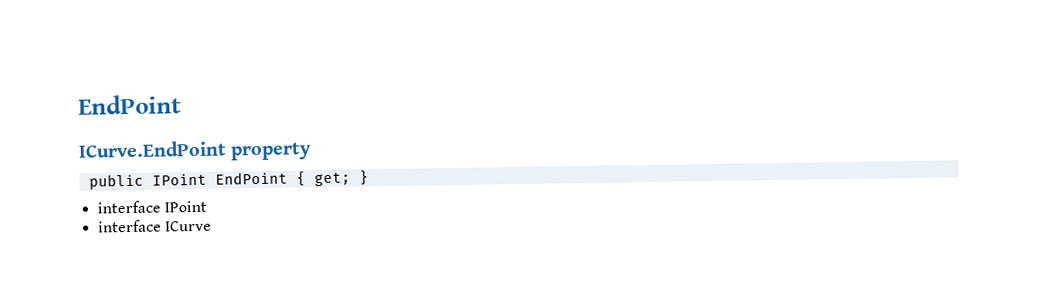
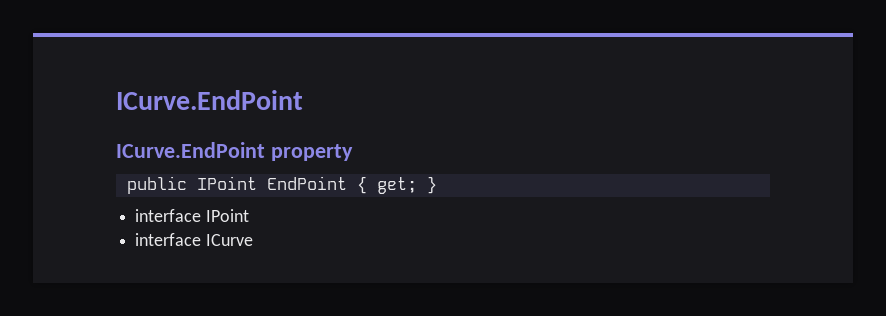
[78,94,182,115] EndPoint -> [116,90,303,110] ICurve.EndPoint

